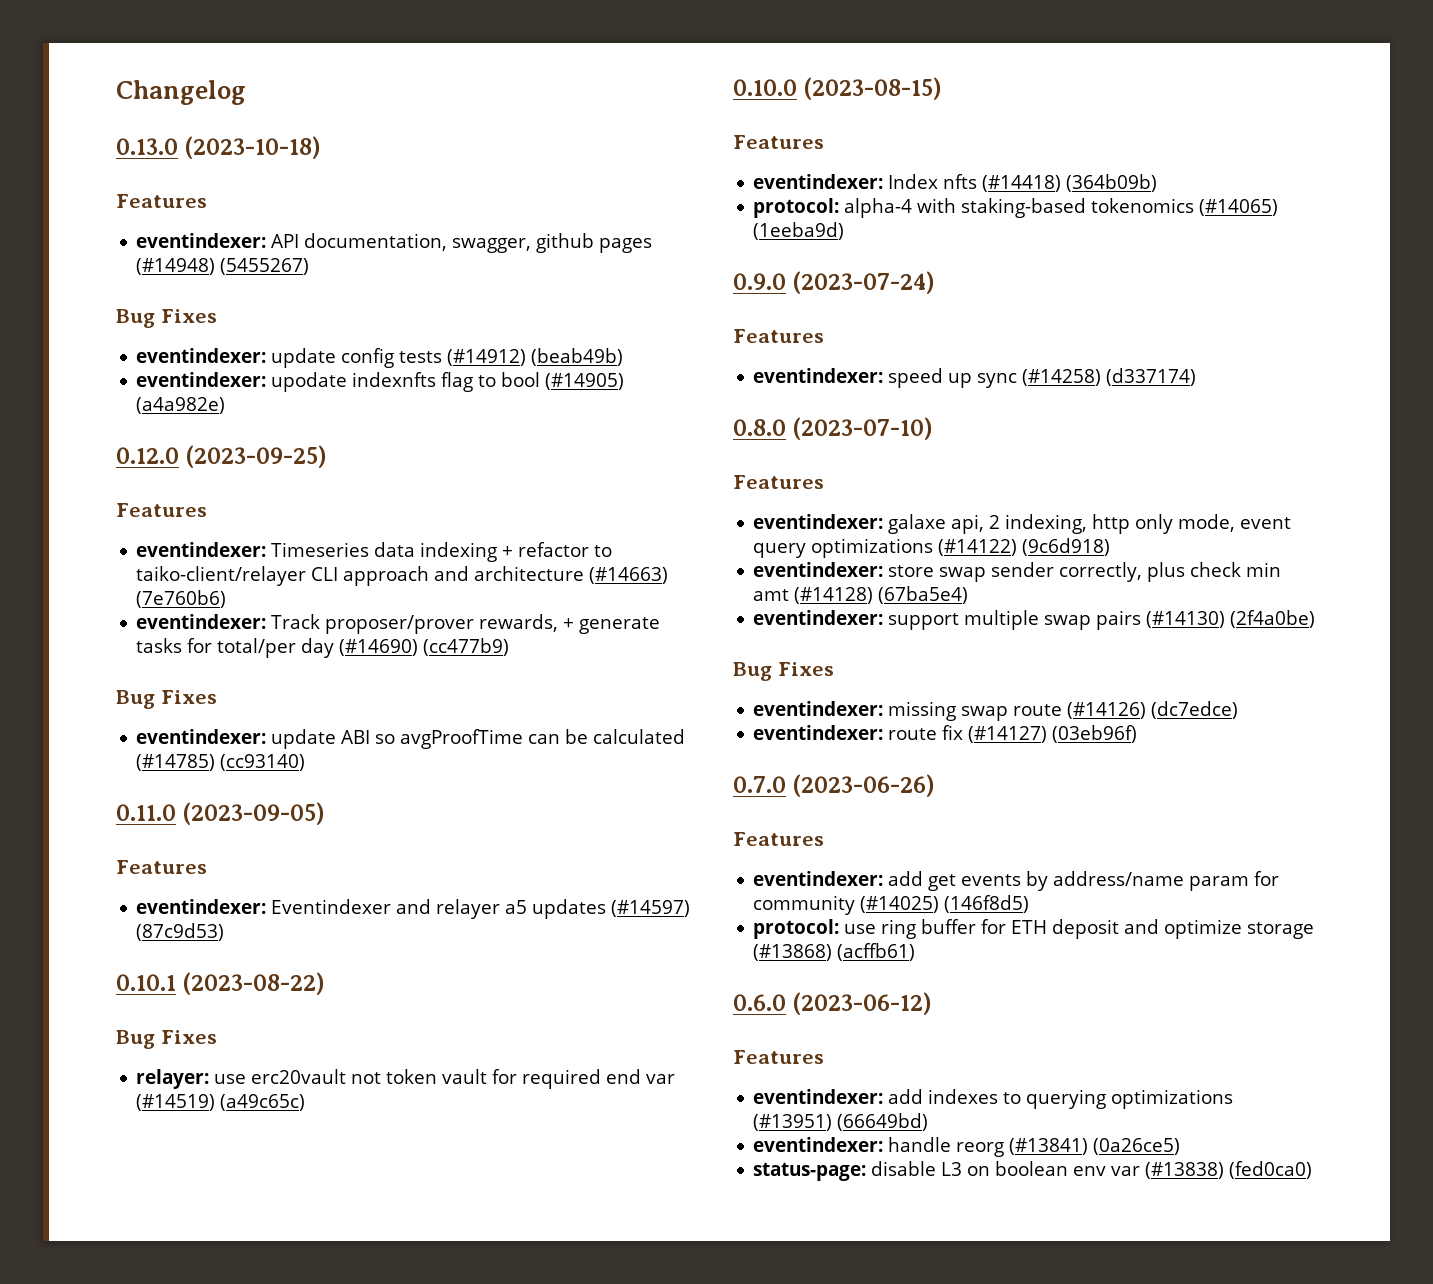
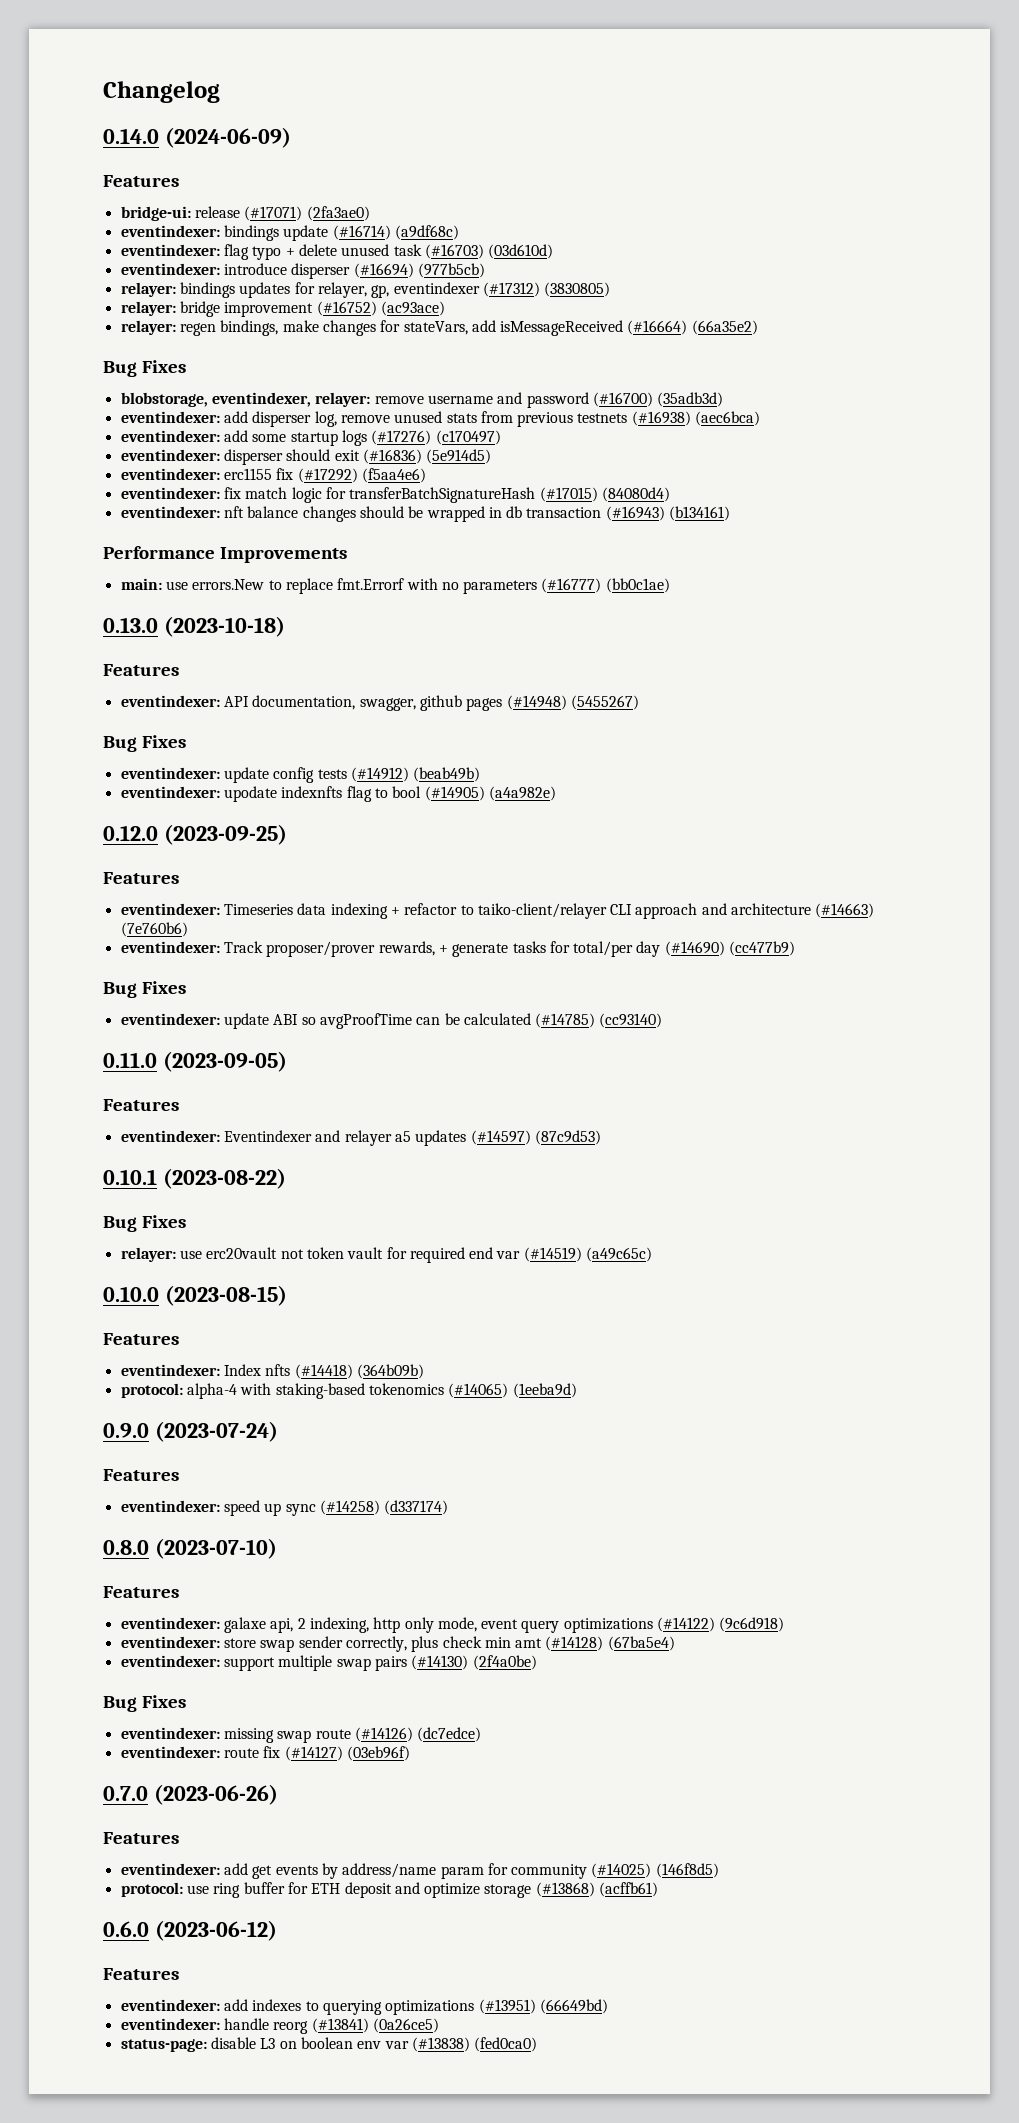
(246, 92) none -> [103,127,291,148] [103,175,179,187] [120,206,370,221] [120,225,459,241] [120,244,554,260] [120,263,485,279] [120,282,611,298] [120,301,445,317] [120,320,758,336] [103,360,186,377] [120,392,724,408] [120,411,761,427] [120,430,501,446] [120,449,492,465] [120,468,426,483] [120,487,670,503] [120,506,731,522] [103,546,347,563] [120,578,670,594] // 0.14.0 (2024-06-09) // Features // bridge-ui: release (#17071) (2fa3ae0) // eventindexer: bindings update (#16714) (a9df68c) // eventindexer: flag typo + delete unused task (#16703) (03d610d) // eventindexer: introduce disperser (#16694) (977b5cb) // relayer: bindings updates for relayer, gp, eventindexer (#17312) (3830805) // relayer: bridge improvement (#16752) (ac93ace) // relayer: regen bindings, make changes for stateVars, add isMessageReceived (#16664) (66a35e2) // Bug Fixes // blobstorage, eventindexer, relayer: remove username and password (#16700) (35adb3d) // eventindexer: add disperser log, remove unused stats from previous testnets (#16938) (aec6bca) // eventindexer: add some startup logs (#17276) (c170497) // eventindexer: disperser should exit (#16836) (5e914d5) // eventindexer: erc1155 fix (#17292) (f5aa4e6) // eventindexer: fix match logic for transferBatchSignatureHash (#17015) (84080d4) // eventindexer: nft balance changes should be wrapped in db transaction (#16943) (b134161) // Performance Improvements // main: use errors.New to replace fmt.Errorf with no parameters (#16777) (bb0c1ae)

